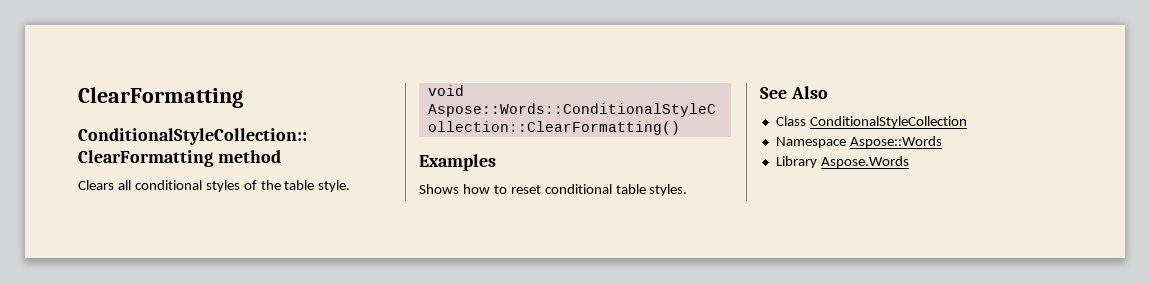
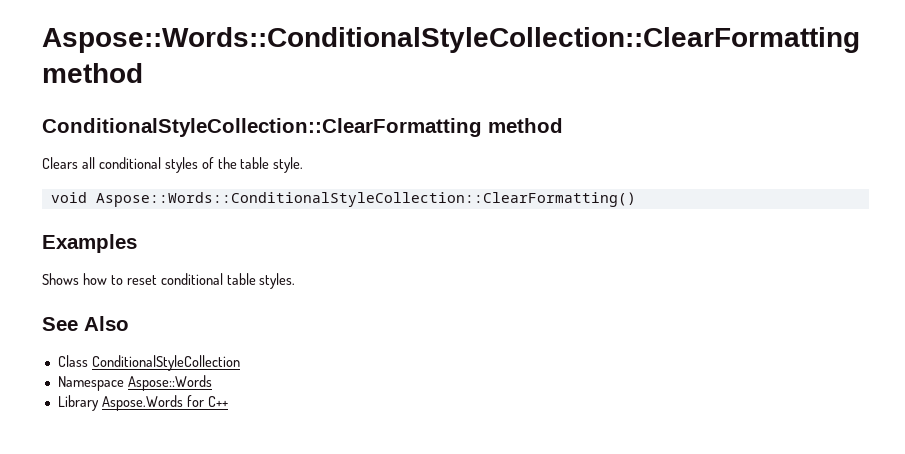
[78,87,243,108] ClearFormatting -> [42,27,860,53] [42,63,143,83] Aspose::Words::ConditionalStyleCollection::ClearFormatting method
(909, 162) none -> [186,395,228,407] for C++

